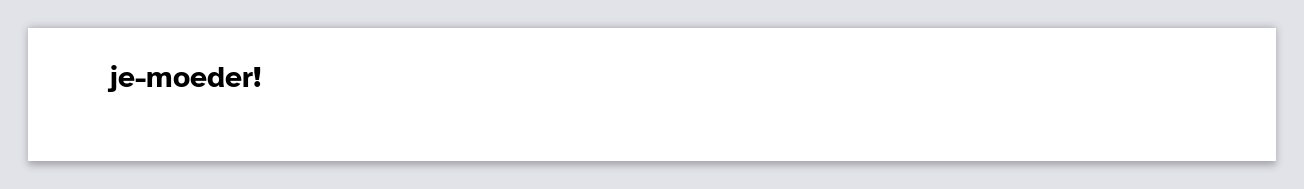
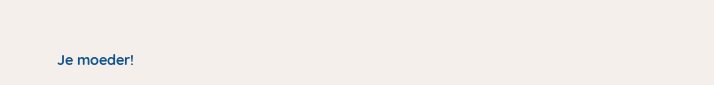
[107,65,261,92] je-moeder! -> [57,54,134,65] Je moeder!

